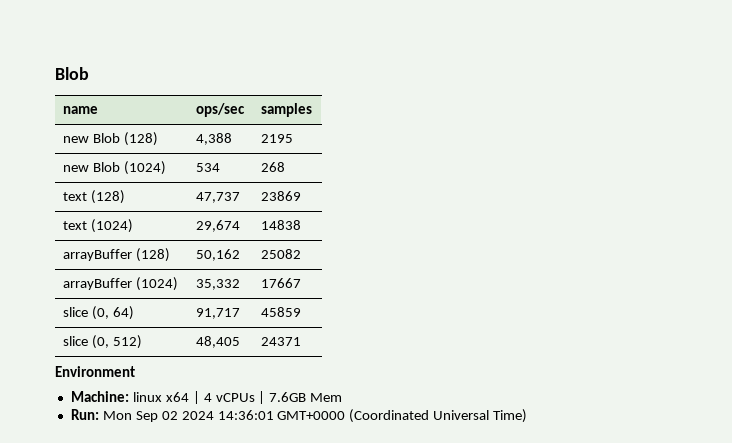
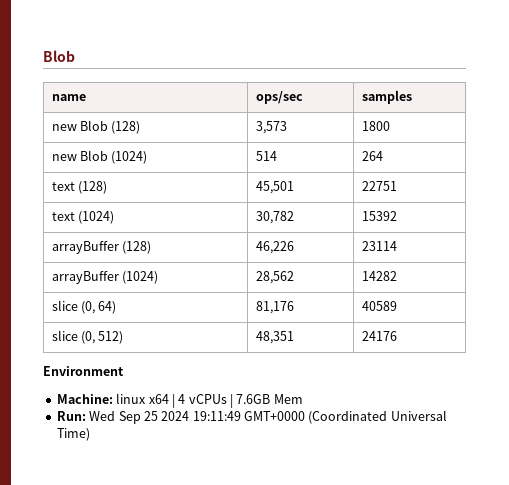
[196,133,233,145] [261,134,294,143] 4,388 | 2195 -> [255,121,287,134] [361,121,390,131] 3,573 | 1800
[196,163,221,172] [261,162,286,172] 534 | 268 -> [255,151,277,161] [361,151,383,161] 514 | 264
[196,192,241,203] [261,191,302,201] 47,737 | 23869 -> [255,181,294,194] [361,181,397,191] 45,501 | 22751
[196,220,241,232] [261,220,302,230] 29,674 | 14838 -> [255,211,294,224] [361,211,397,221] 30,782 | 15392
[196,249,241,261] [261,249,302,259] 50,162 | 25082 -> [255,241,294,254] [361,241,397,251] 46,226 | 23114
[196,279,241,290] [261,278,302,288] 35,332 | 17667 -> [255,271,294,284] [361,271,397,281] 28,562 | 14282
[196,308,241,319] [261,307,302,317] 91,717 | 45859 -> [255,301,294,314] [361,301,397,311] 81,176 | 40589
[196,336,241,348] [261,337,302,346] 48,405 | 24371 -> [255,331,294,344] [361,331,397,341] 48,351 | 24176
[102,410,274,422] Mon Sep 02 2024 14:36:01 -> [89,411,241,424] Wed Sep 25 2024 19:11:49

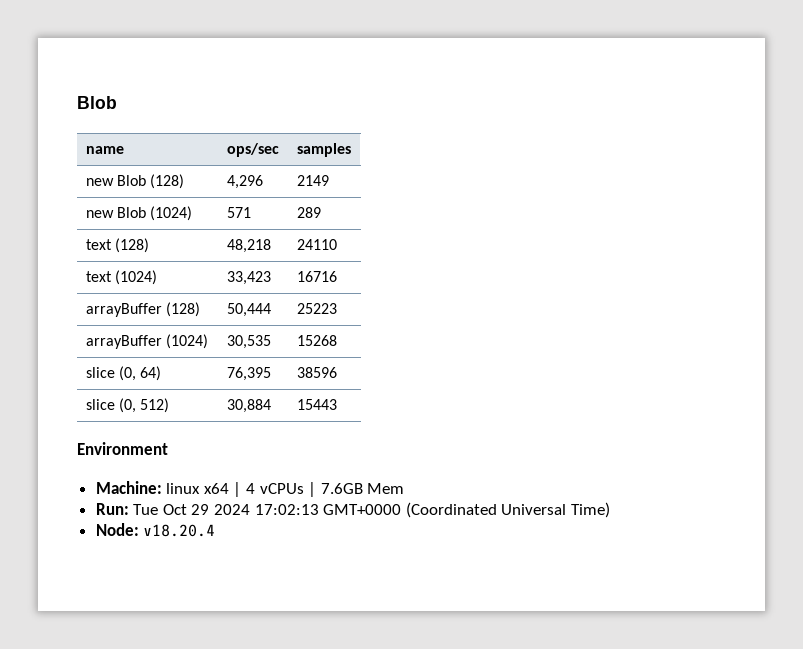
[255,121,287,134] [361,121,390,131] 3,573 | 1800 -> [226,175,263,189] [296,175,329,186] 4,296 | 2149
[255,151,277,161] [361,151,383,161] 514 | 264 -> [226,207,251,218] [296,207,321,218] 571 | 289
[255,181,294,194] [361,181,397,191] 45,501 | 22751 -> [226,239,271,253] [296,239,337,250] 48,218 | 24110
[255,211,294,224] [361,211,397,221] 30,782 | 15392 -> [226,271,271,285] [296,271,337,282] 33,423 | 16716
[255,241,294,254] [361,241,397,251] 46,226 | 23114 -> [226,303,271,317] [296,303,337,314] 50,444 | 25223
[255,271,294,284] [361,271,397,281] 28,562 | 14282 -> [226,335,271,349] [296,335,337,346] 30,535 | 15268
[255,301,294,314] [361,301,397,311] 81,176 | 40589 -> [226,367,271,381] [296,367,337,378] 76,395 | 38596
[255,331,294,344] [361,331,397,341] 48,351 | 24176 -> [226,399,271,413] [296,399,337,410] 30,884 | 15443
[89,411,241,424] Wed Sep 25 2024 19:11:49 -> [133,504,319,515] Tue Oct 29 2024 17:02:13
(90, 434) none -> [95,523,216,537] // Node: v18.20.4

